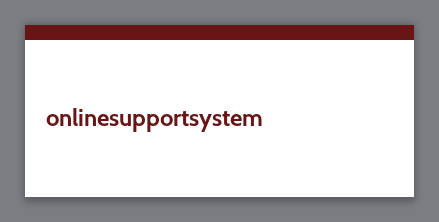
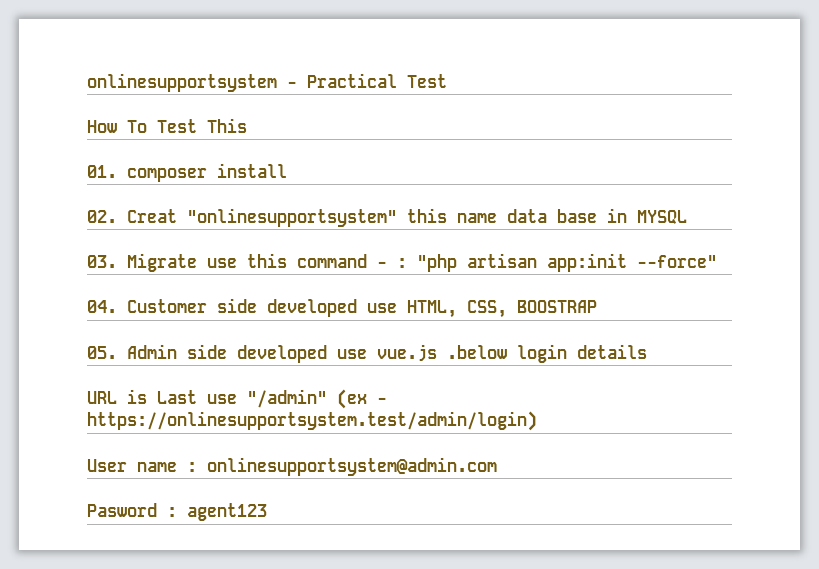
(263, 120) none -> [287,73,447,88] [87,118,247,133] [87,163,287,182] [87,208,687,227] [87,253,717,272] [87,298,597,318] [87,344,647,363] [87,389,387,409] [87,411,537,431] [87,457,497,476] [87,503,267,521] - Practical Test // How To Test This // 01. composer install // 02. Creat "onlinesupportsystem" this name data base in MYSQL // 03. Migrate use this command - : "php artisan app:init --force" // 04. Customer side developed use HTML, CSS, BOOSTRAP // 05. Admin side developed use vue.js .below login details // URL is Last use "/admin" (ex - https://onlinesupportsystem.test/admin/login) // User name : onlinesupportsystem@admin.com // Pasword : agent123

